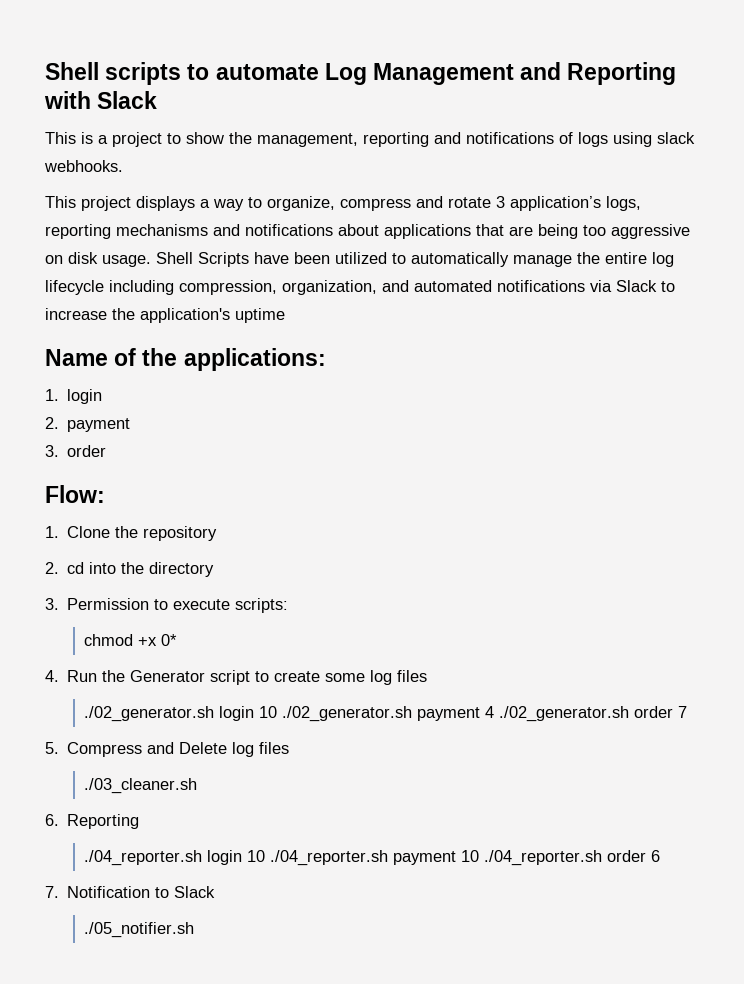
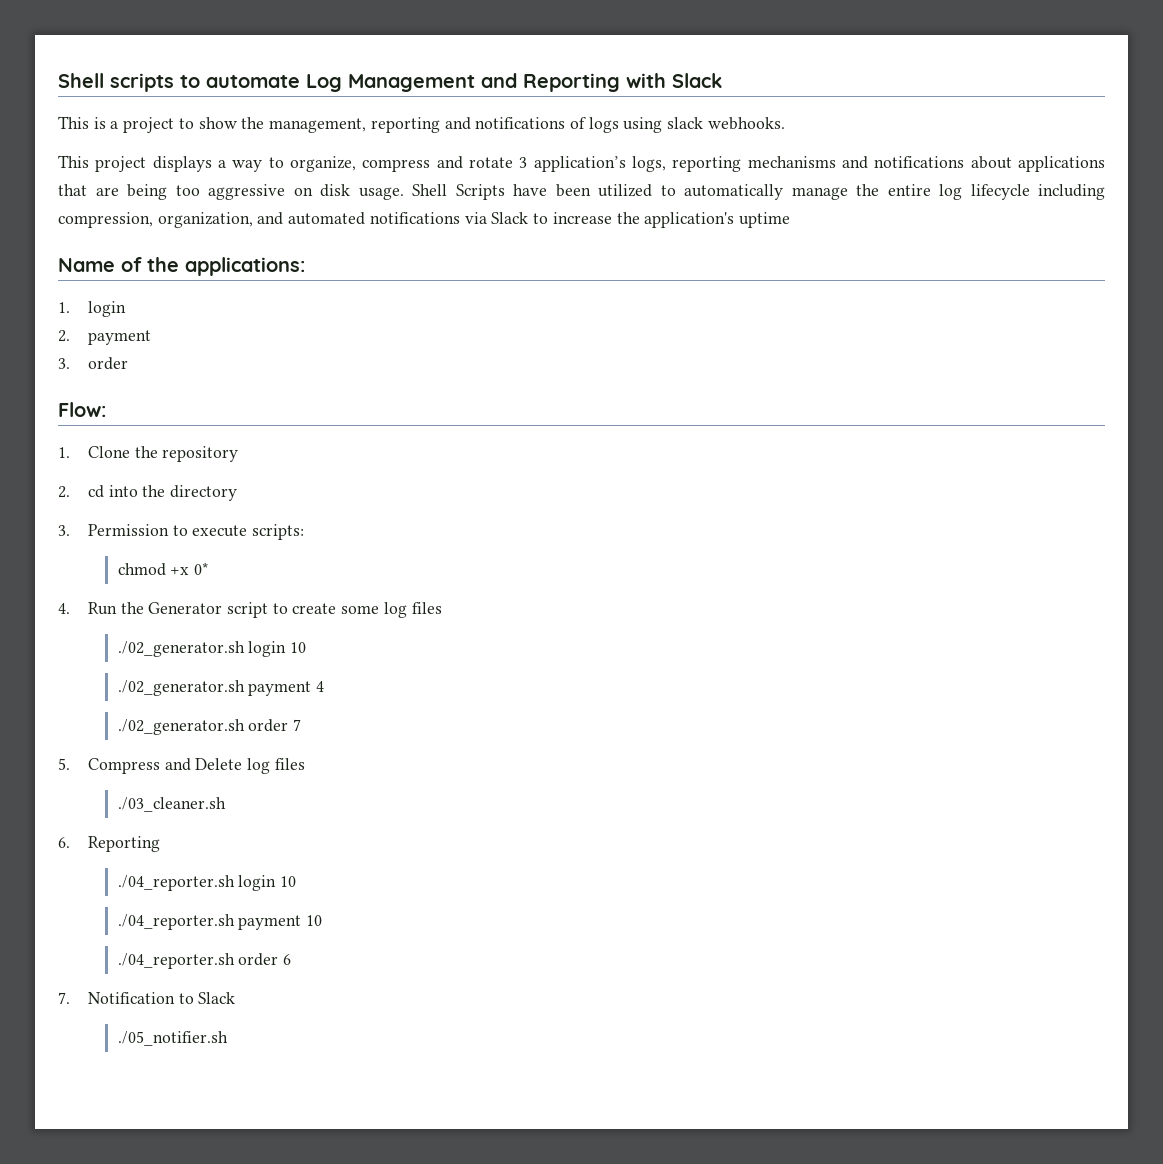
(278, 712) none -> (306, 647) //
(495, 712) none -> (324, 686) //
(266, 856) none -> (296, 881) //
(480, 856) none -> (322, 920) //

